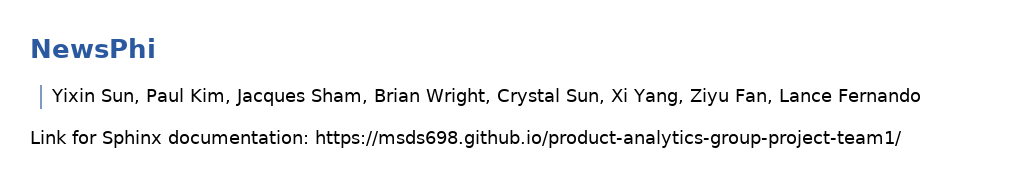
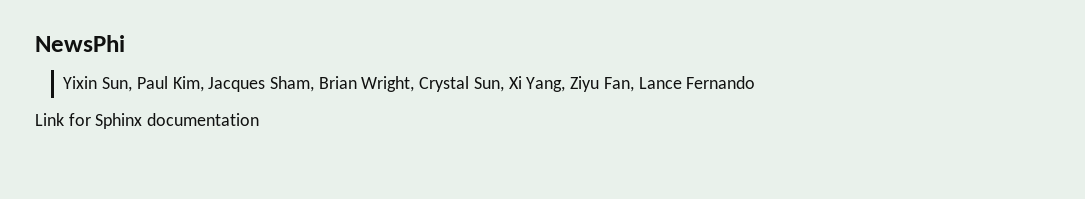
[168,130,902,148] documentation: https://msds698.github.io/product-analytics-group-project-team1/ -> [147,113,260,126] documentation

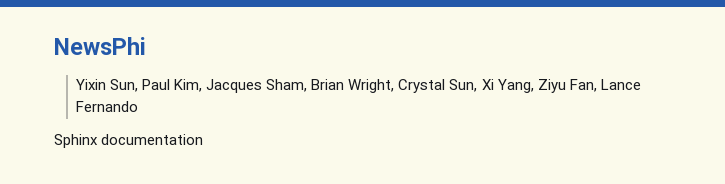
[35,113,91,126] Link for -> (139, 106) none

